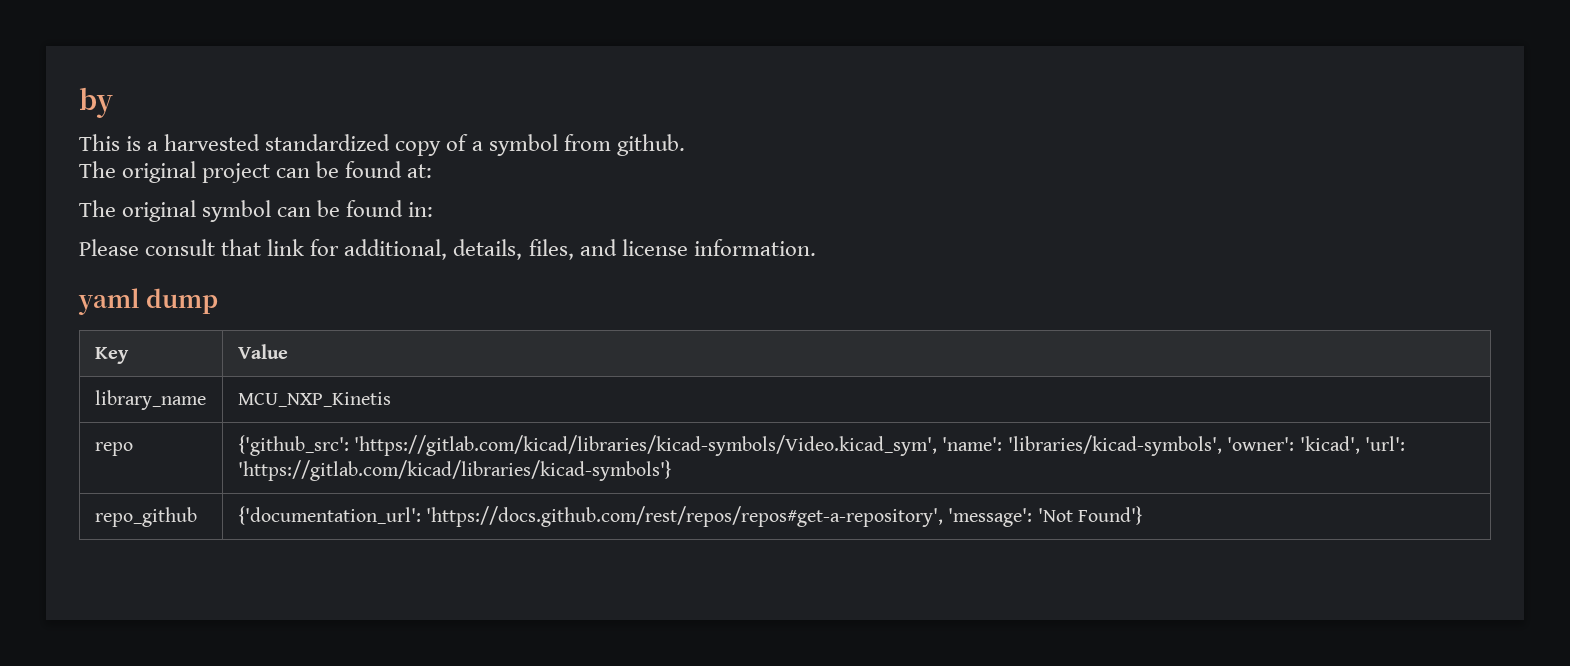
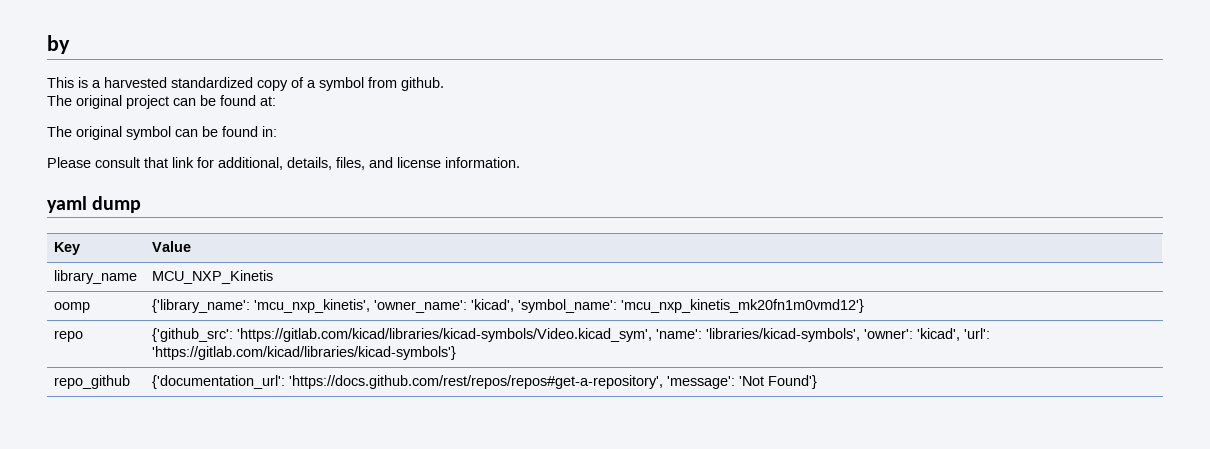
(391, 399) none -> [54,302,91,313] [152,299,865,313] // oomp | {'library_name': 'mcu_nxp_kinetis', 'owner_name': 'kicad', 'symbol_name': 'mcu_nxp_kinetis_mk20fn1m0vmd12'}

